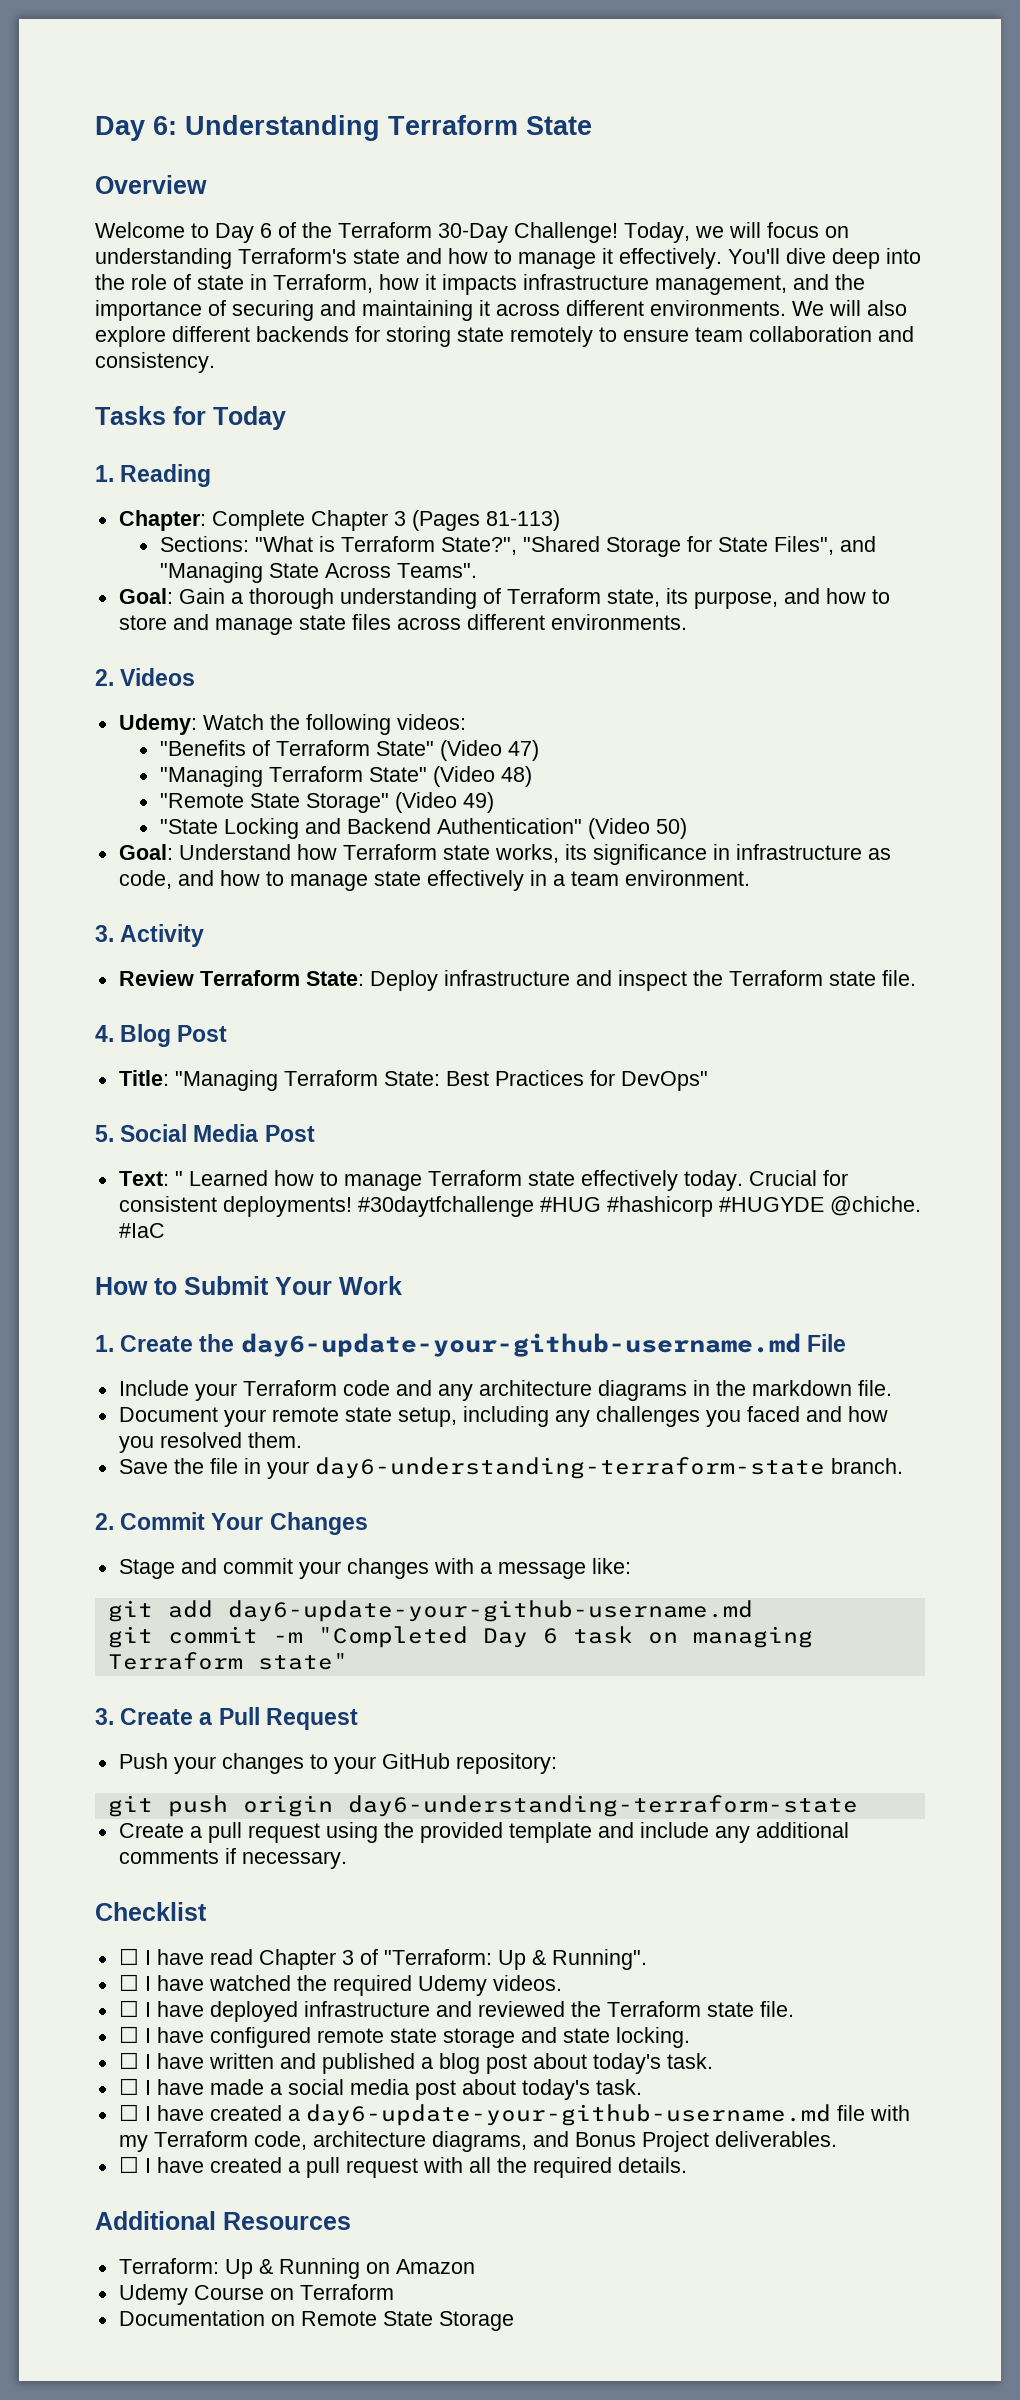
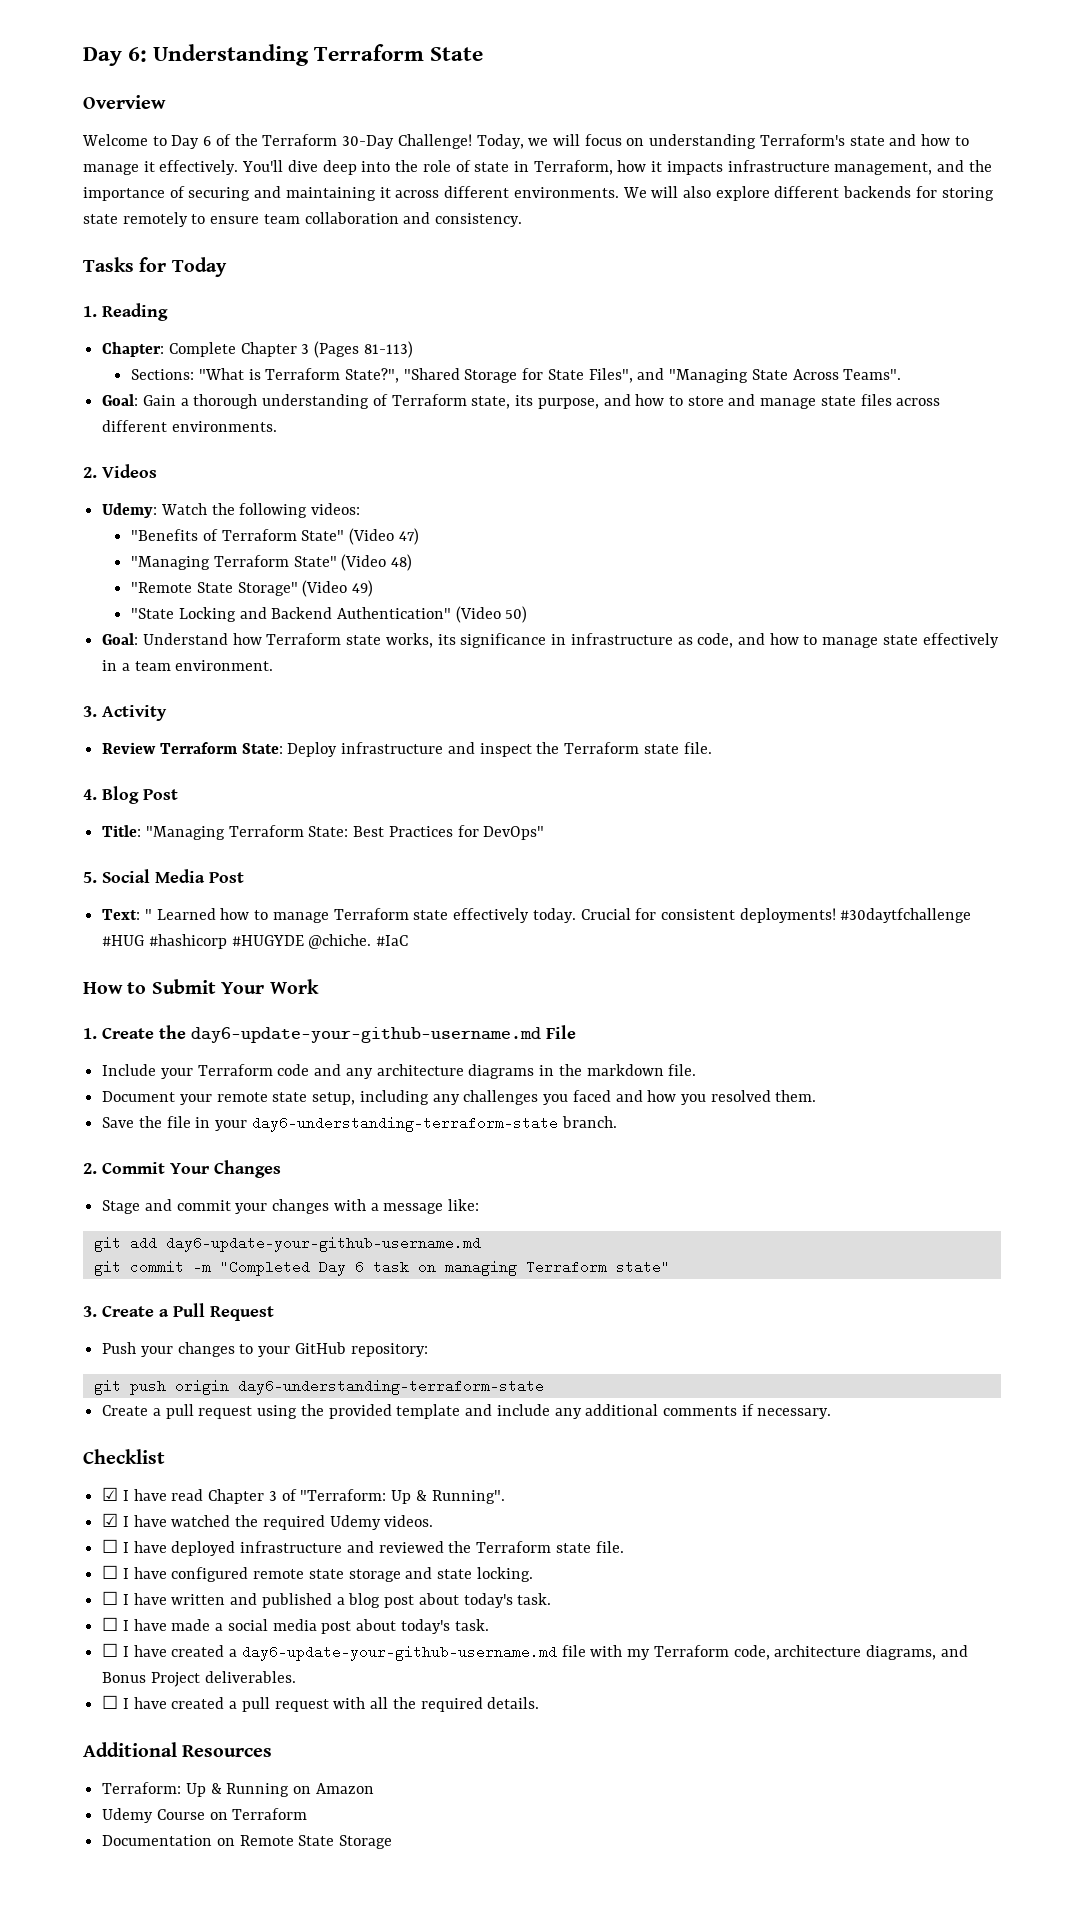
[118,1948,139,1965] ☐ -> [102,1487,119,1501] ☑
[118,1974,139,1991] ☐ -> [102,1513,119,1527] ☑

